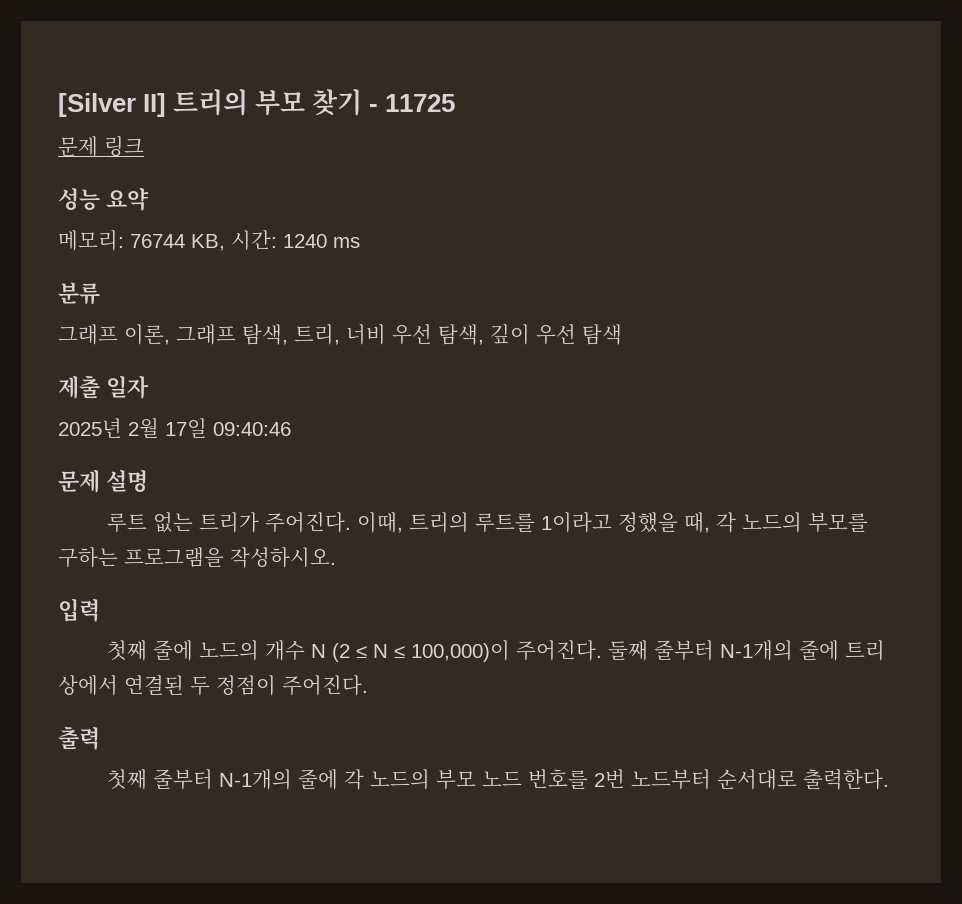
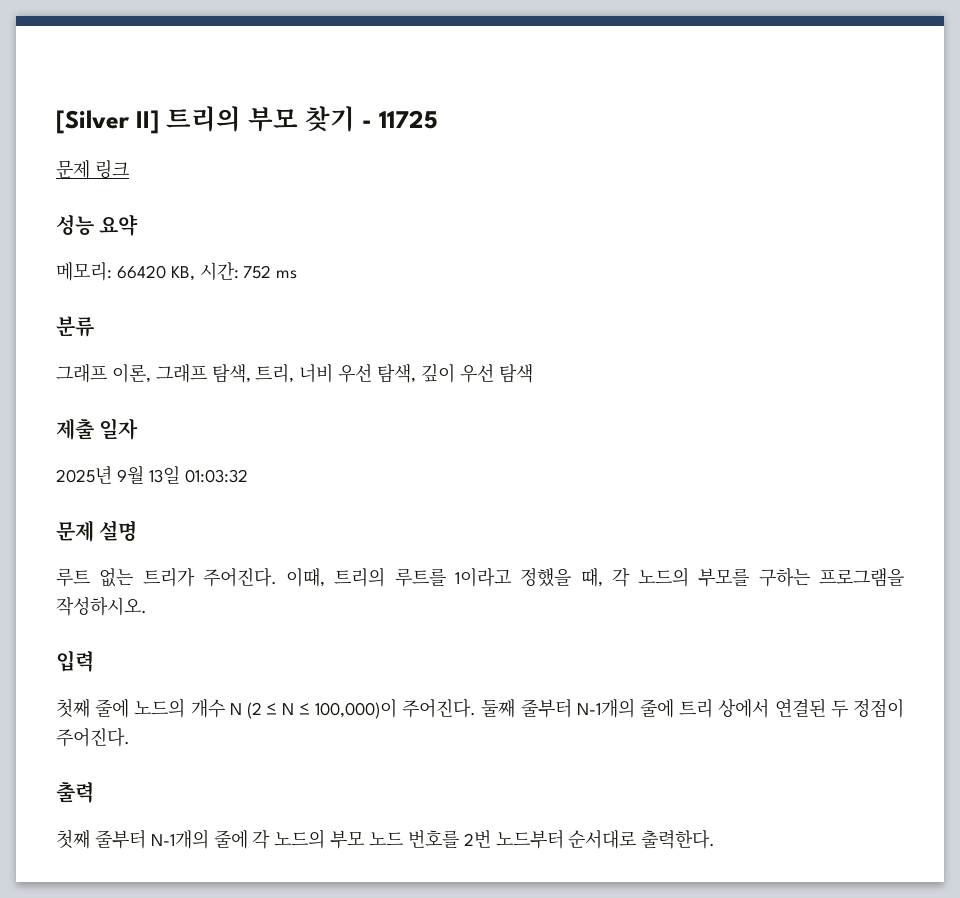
[130,234,185,248] 76744 -> [116,265,166,279] 66420
[283,234,327,248] 1240 -> [243,265,272,279] 752
[128,417,291,438] 2월 17일 09:40:46 -> [116,466,248,484] 9월 13일 01:03:32

